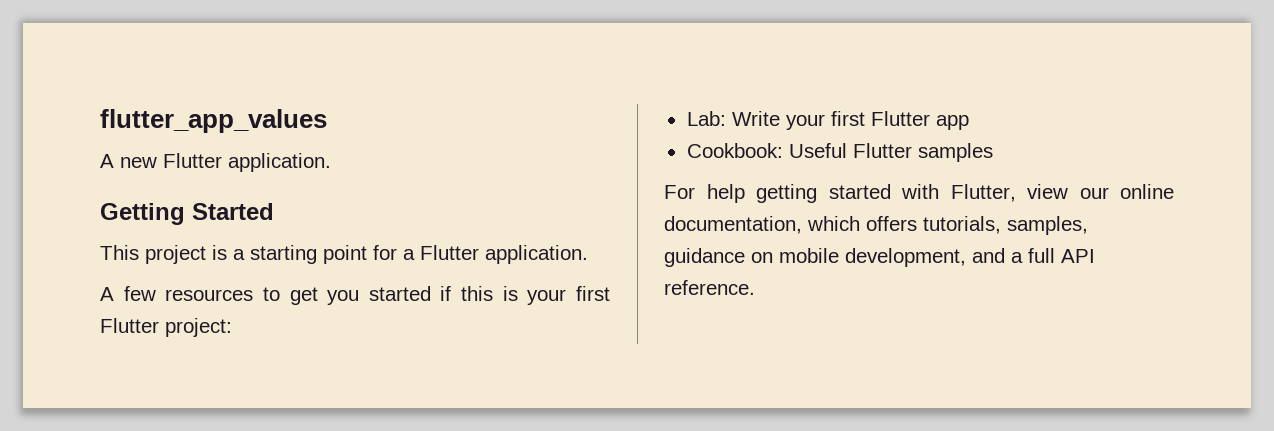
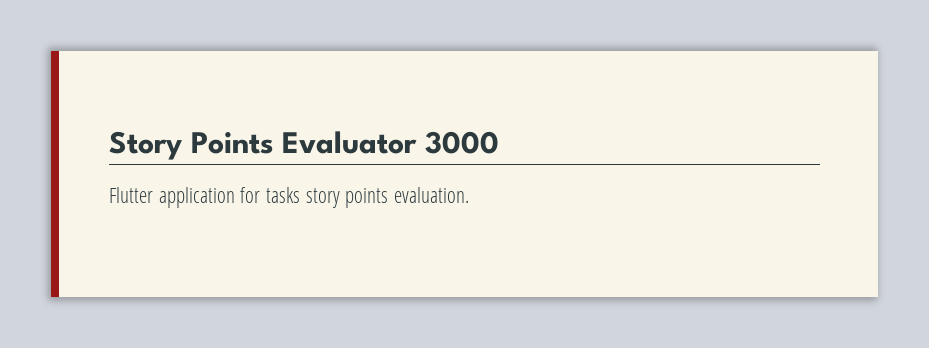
[100,109,327,133] [100,153,331,172] [100,203,274,225] [100,245,588,264] [100,286,610,305] [100,318,232,337] [686,111,969,130] [686,143,993,162] [664,184,1174,203] [664,216,1088,235] [664,248,1095,267] [664,280,755,295] flutter_app_values // A new Flutter application. // Getting Started // This project is a starting point for a Flutter application. // A few resources to get you started if this is your first Flutter project: // Lab: Write your first Flutter app // Cookbook: Useful Flutter samples // For help getting started with Flutter, view our online documentation, which offers tutorials, samples, guidance on mobile development, and a full API reference. -> [109,131,499,160] [109,187,470,208] Story Points Evaluator 3000 // Flutter application for tasks story points evaluation.

